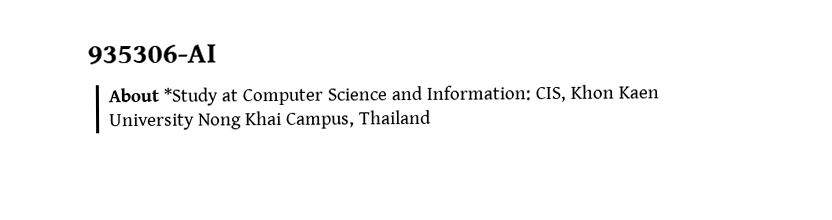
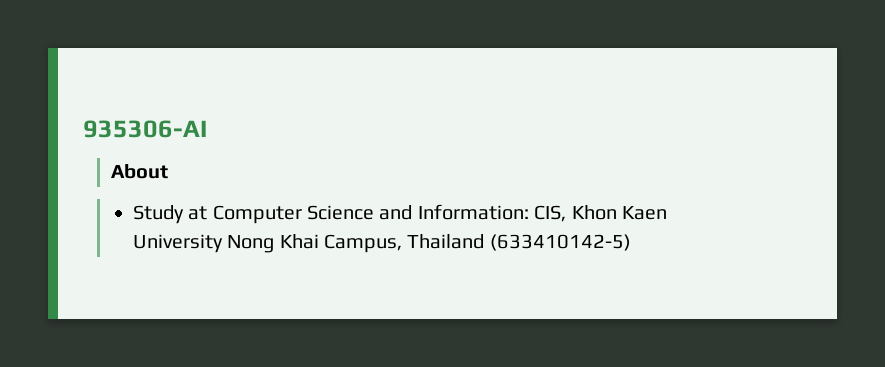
[163,87,219,106] *Study -> [132,205,184,224] // Study
(432, 117) none -> [489,234,631,251] (633410142-5)

